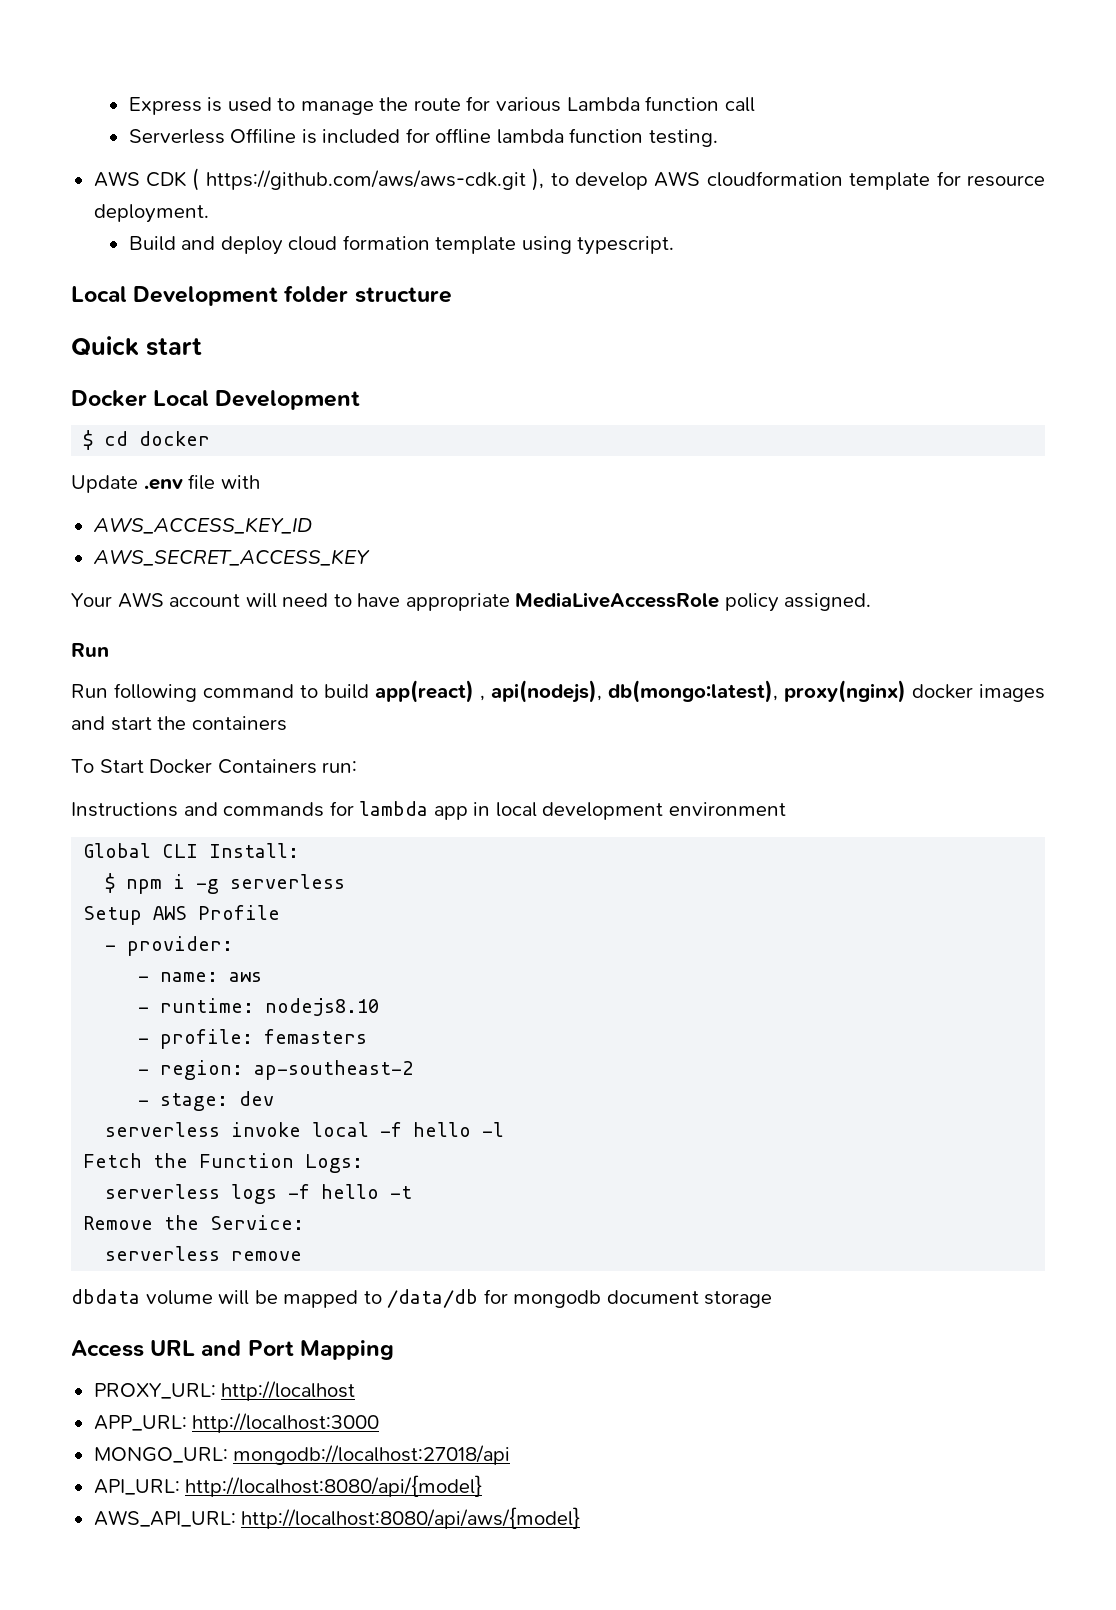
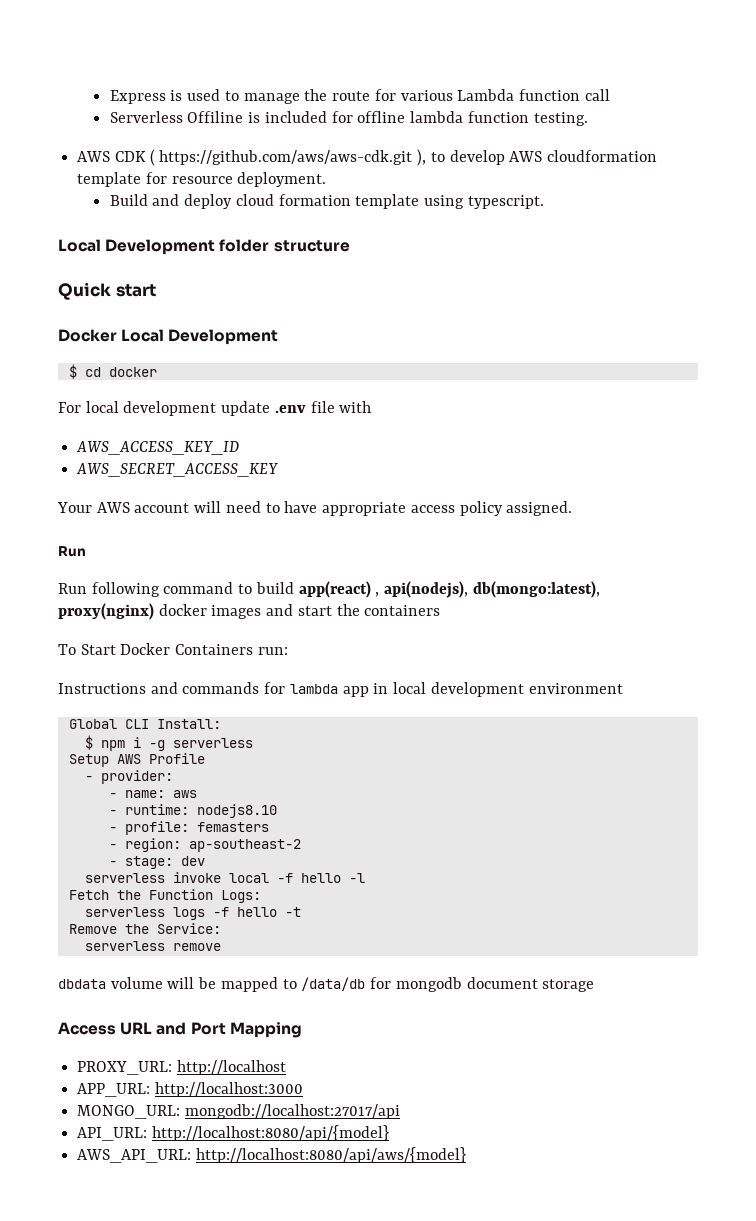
[71,475,138,493] Update -> [58,401,271,416] For local development update
[515,592,720,608] MediaLiveAccessRole -> [410,505,455,513] access
[233,1445,511,1465] mongodb://localhost:27018/api -> [184,1104,400,1119] mongodb://localhost:27017/api

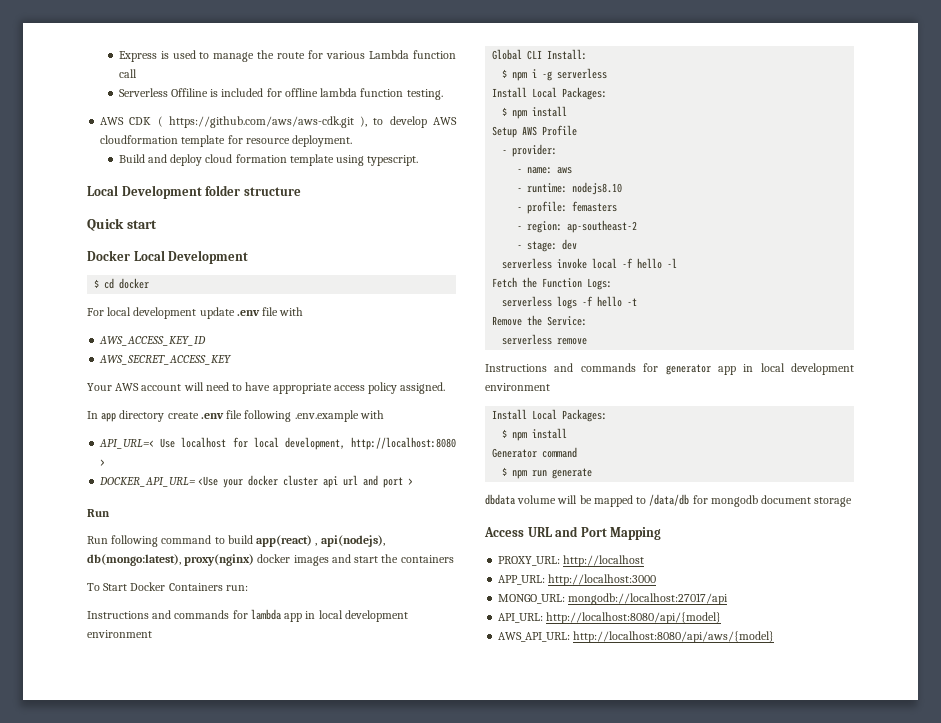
(573, 508) none -> [87,410,384,422] [99,437,456,450] [100,459,106,466] [99,475,414,488] // In app directory create .env file following .env.example with // API_URL=< Use localhost for local development, http://localhost:8080 > // DOCKER_API_URL= <Use your docker cluster api url and port >
(253, 743) none -> [492,87,608,100] [502,106,568,119] // Install Local Packages: // $ npm install
(221, 947) none -> [485,363,854,375] [485,383,550,391] [492,409,608,422] [502,428,568,441] [492,447,578,458] [502,467,593,479] // Instructions and commands for generator app in local development environment // Install Local Packages: // $ npm install // Generator command // $ npm run generate

